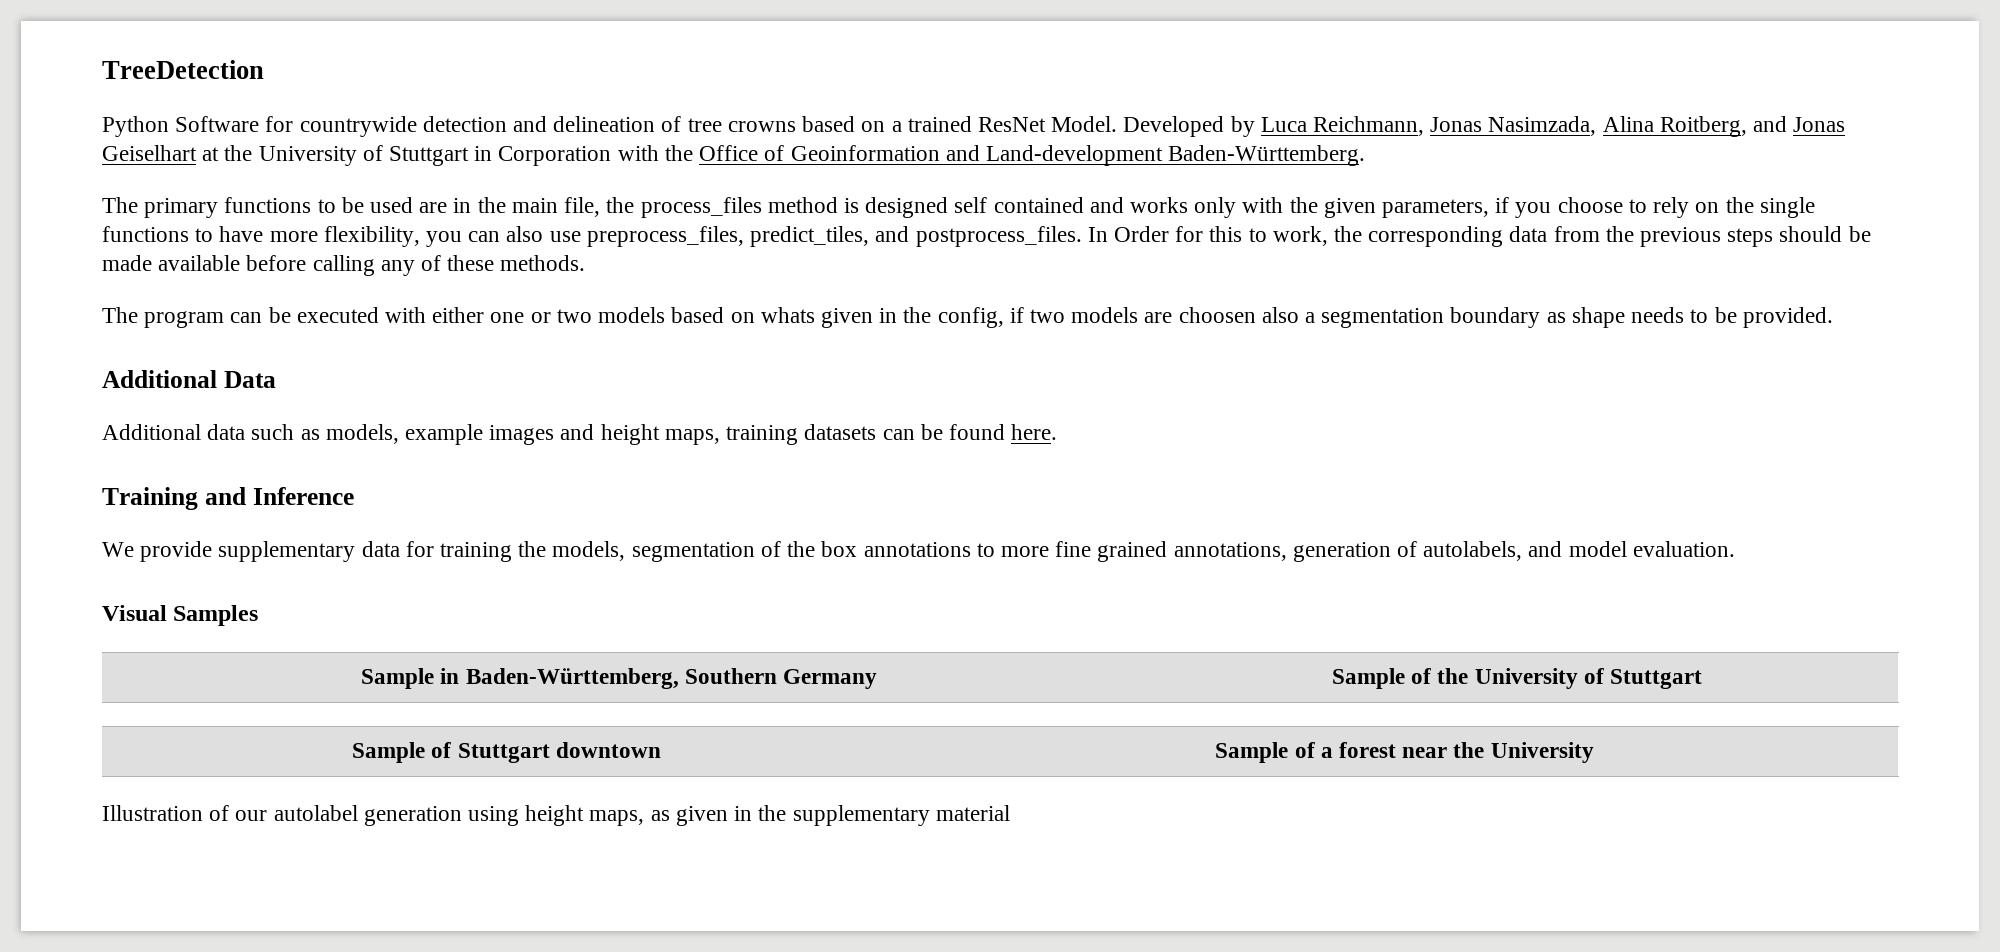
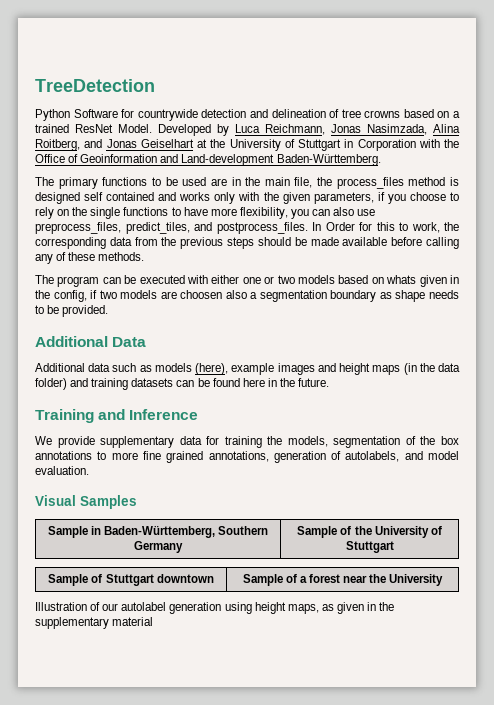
[325,424,399,444] models, -> [154,363,229,375] models (here),
[664,429,720,445] maps, -> [372,363,460,375] [35,378,89,390] maps (in the data folder) and
[1011,424,1058,440] here. -> [242,378,330,387] here in the future.

